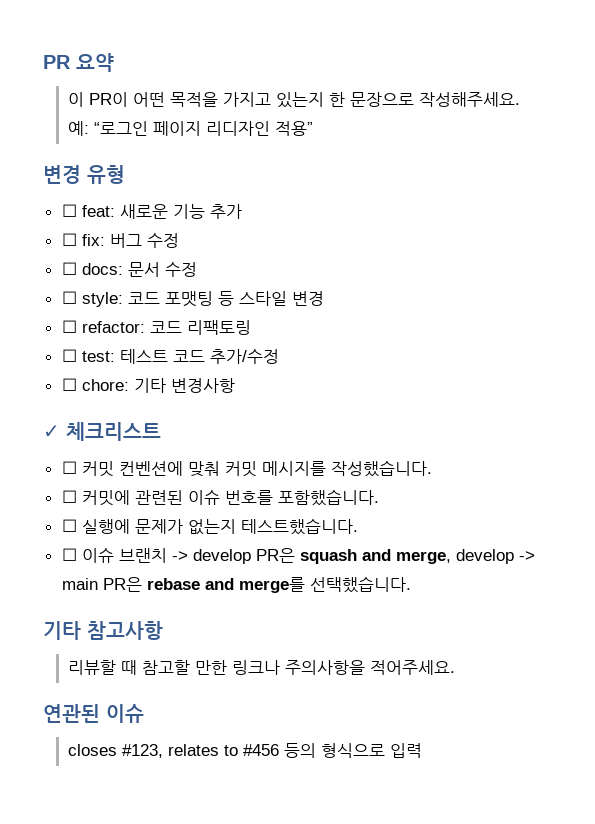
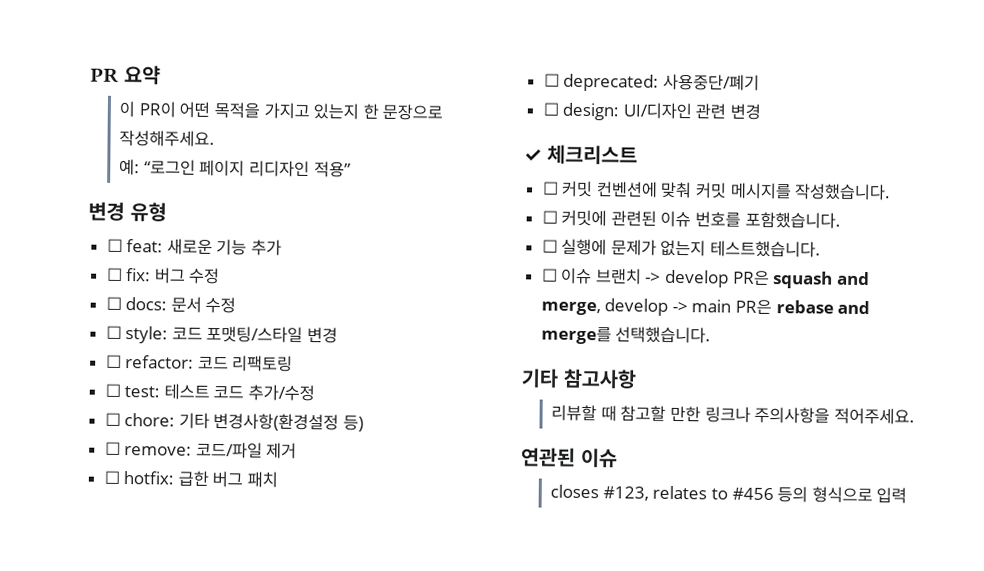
[164,291,287,307] 포맷팅 등 스타일 -> [206,325,304,343] 포맷팅/스타일
[170,378,235,393] 변경사항 -> [213,412,365,432] [104,441,298,459] [103,470,279,488] [543,73,760,92] [542,102,762,121] 변경사항(환경설정 등) // ☐ remove: 코드/파일 제거 // ☐ hotfix: 급한 버그 패치 // ☐ deprecated: 사용중단/폐기 // ☐ design: UI/디자인 관련 변경

